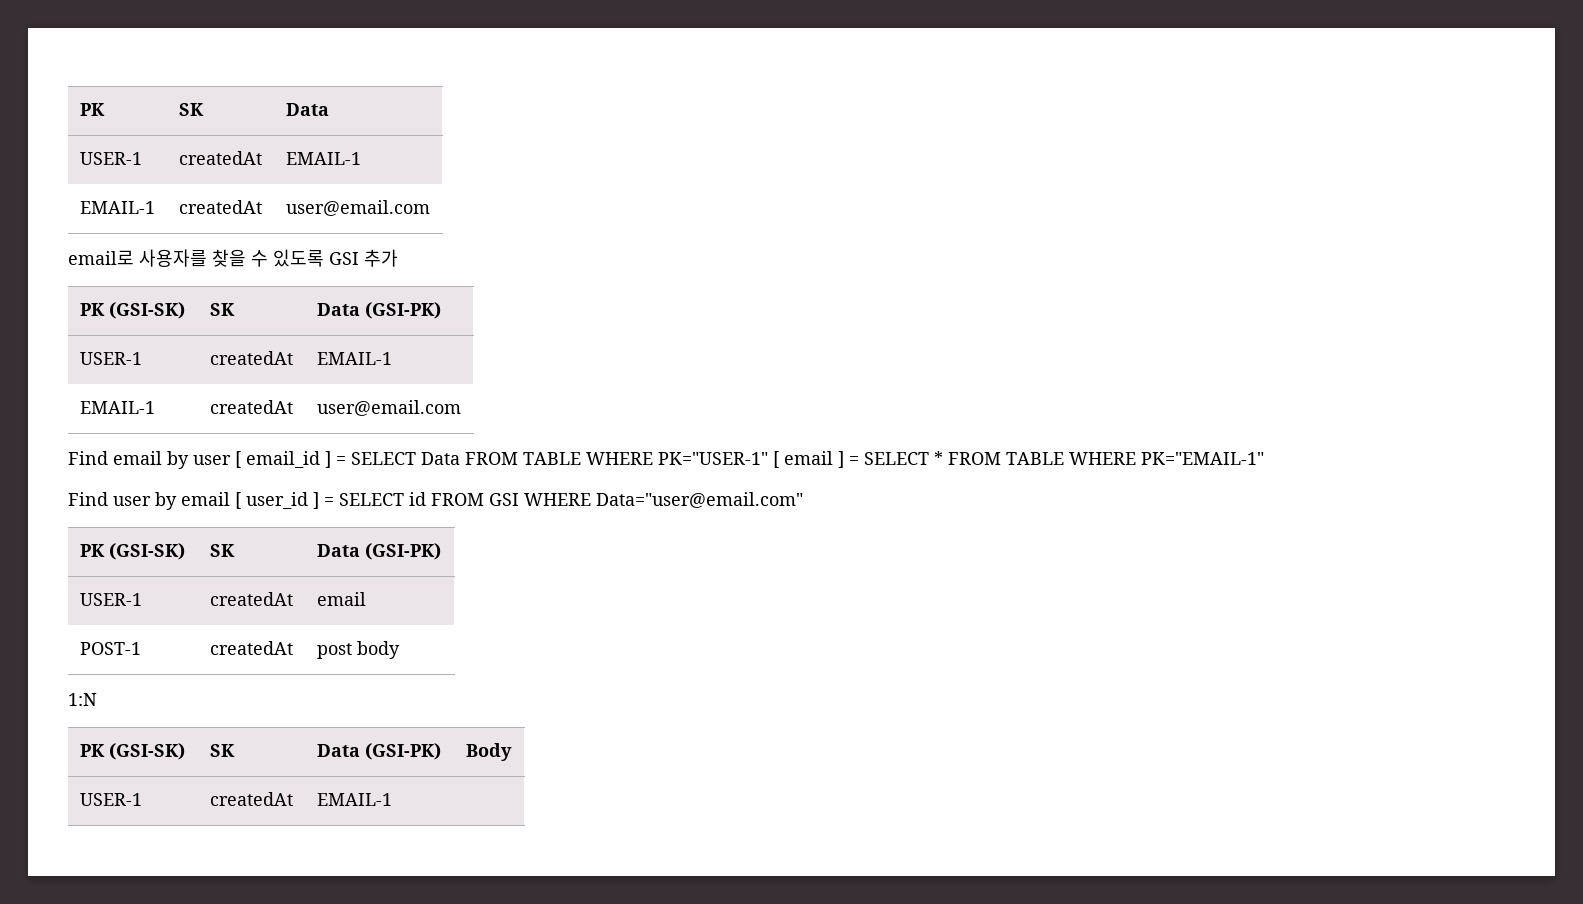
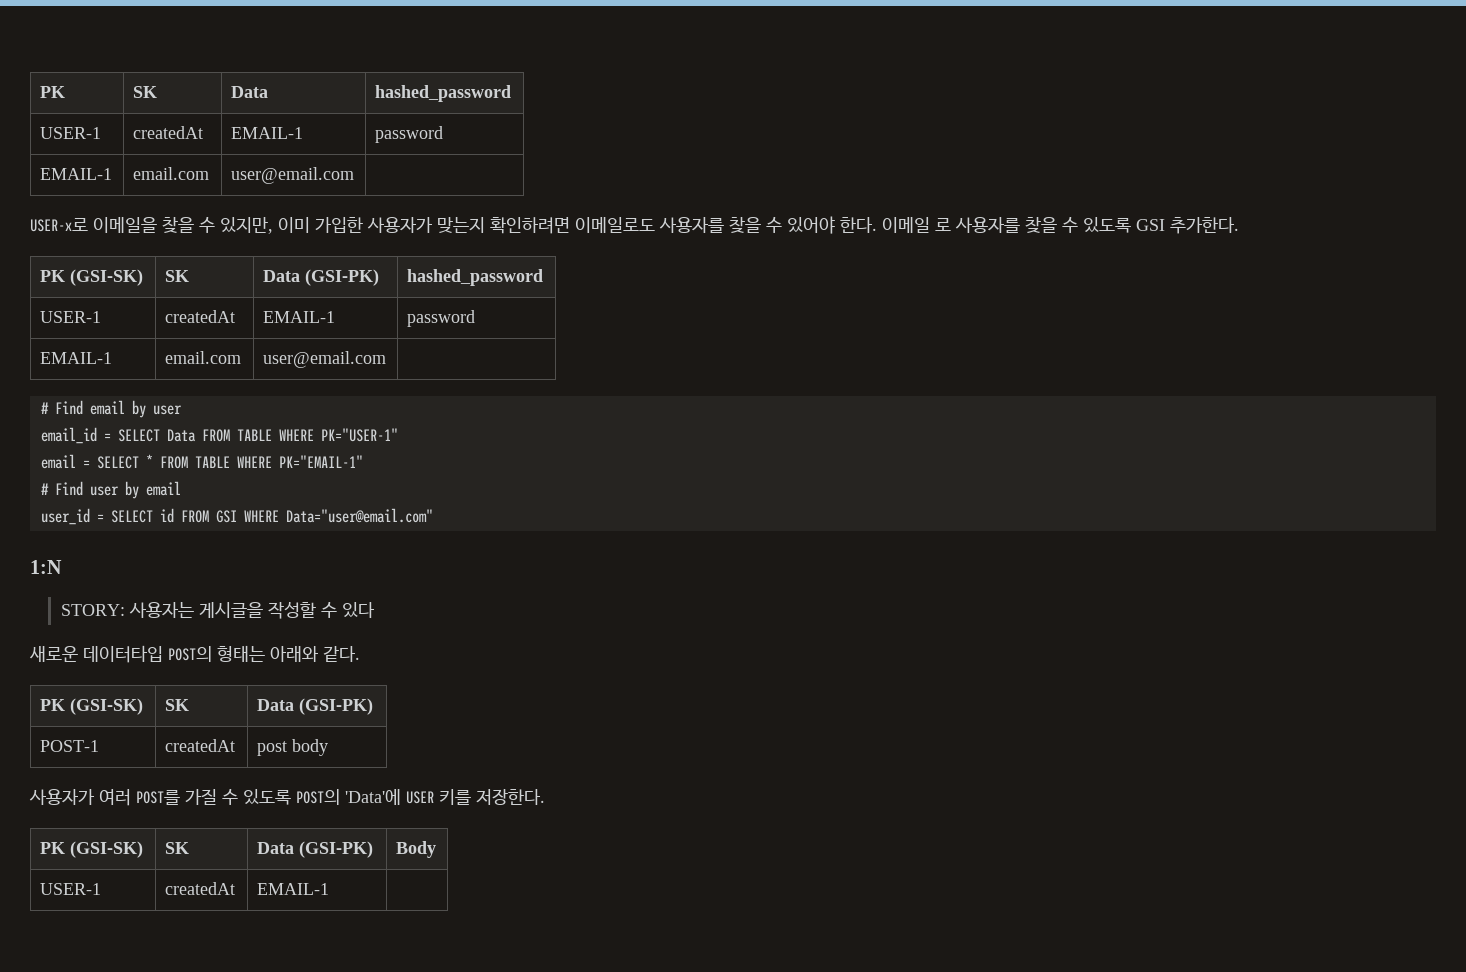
[79,152,142,165] [178,151,262,165] [285,152,361,165] [79,201,155,214] [178,200,262,214] [285,200,430,216] [68,250,134,265] // USER-1 | createdAt | EMAIL-1 // EMAIL-1 | createdAt | user@email.com // email로 -> [375,85,512,102] [40,127,102,139] [133,126,204,139] [231,127,304,139] [375,126,444,143] [40,168,113,180] [133,167,210,180] [231,167,355,184] [30,216,951,234] | hashed_password // USER-1 | createdAt | EMAIL-1 | password // EMAIL-1 | email.com | user@email.com | // USER-x로 이메일을 찾을 수 있지만, 이미 가입한 사용자가 맞는지 확인하려면 이메일로도 사용자를 찾을 수 있어야 한다. 이메일 로
[364,249,398,267] [79,302,185,319] [209,303,235,316] [316,302,441,319] [79,352,142,365] [209,351,293,365] [316,352,392,365] [79,401,155,414] [209,400,293,414] [316,400,461,416] [68,451,1264,469] [68,492,803,510] [79,543,185,560] [209,544,235,557] [316,543,441,560] [79,593,142,606] [209,592,293,606] [316,592,366,606] [79,642,141,655] [209,641,293,655] [316,641,400,659] [68,693,97,706] 추가 // PK (GSI-SK) | SK | Data (GSI-PK) // USER-1 | createdAt | EMAIL-1 // EMAIL-1 | createdAt | user@email.com // Find email by user [ email_id ] = SELECT Data FROM TABLE WHERE PK="USER-1" [ email ] = SELECT * FROM TABLE WHERE PK="EMAIL-1" // Find user by email [ user_id ] = SELECT id FROM GSI WHERE Data="user@email.com" // PK (GSI-SK) | SK | Data (GSI-PK) // USER-1 | createdAt | email // POST-1 | createdAt | post body // 1:N -> [1170,217,1239,234] [40,269,144,286] [165,270,190,282] [263,269,380,286] [407,269,544,286] [40,311,102,323] [165,310,236,323] [263,311,336,323] [407,310,476,327] [40,352,113,364] [165,351,242,364] [263,351,387,368] [40,400,182,418] [40,427,398,444] [40,454,363,469] [40,481,181,499] [40,508,433,525] [30,560,62,574] [60,601,375,619] [29,645,360,663] [40,698,144,715] [165,699,190,711] [257,698,374,715] [40,740,100,752] [165,739,236,752] [257,739,329,756] [29,789,545,806] 추가한다. // PK (GSI-SK) | SK | Data (GSI-PK) | hashed_password // USER-1 | createdAt | EMAIL-1 | password // EMAIL-1 | email.com | user@email.com | // # Find email by user // email_id = SELECT Data FROM TABLE WHERE PK="USER-1" // email = SELECT * FROM TABLE WHERE PK="EMAIL-1" // # Find user by email // user_id = SELECT id FROM GSI WHERE Data="user@email.com" // 1:N // STORY: 사용자는 게시글을 작성할 수 있다 // 새로운 데이터타입 POST의 형태는 아래와 같다. // PK (GSI-SK) | SK | Data (GSI-PK) // POST-1 | createdAt | post body // 사용자가 여러 POST를 가질 수 있도록 POST의 'Data'에 USER 키를 저장한다.

